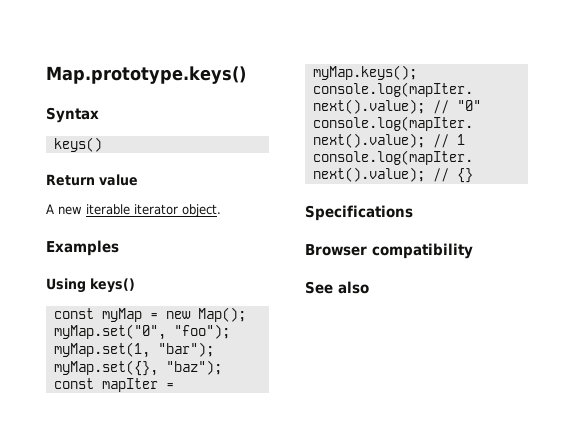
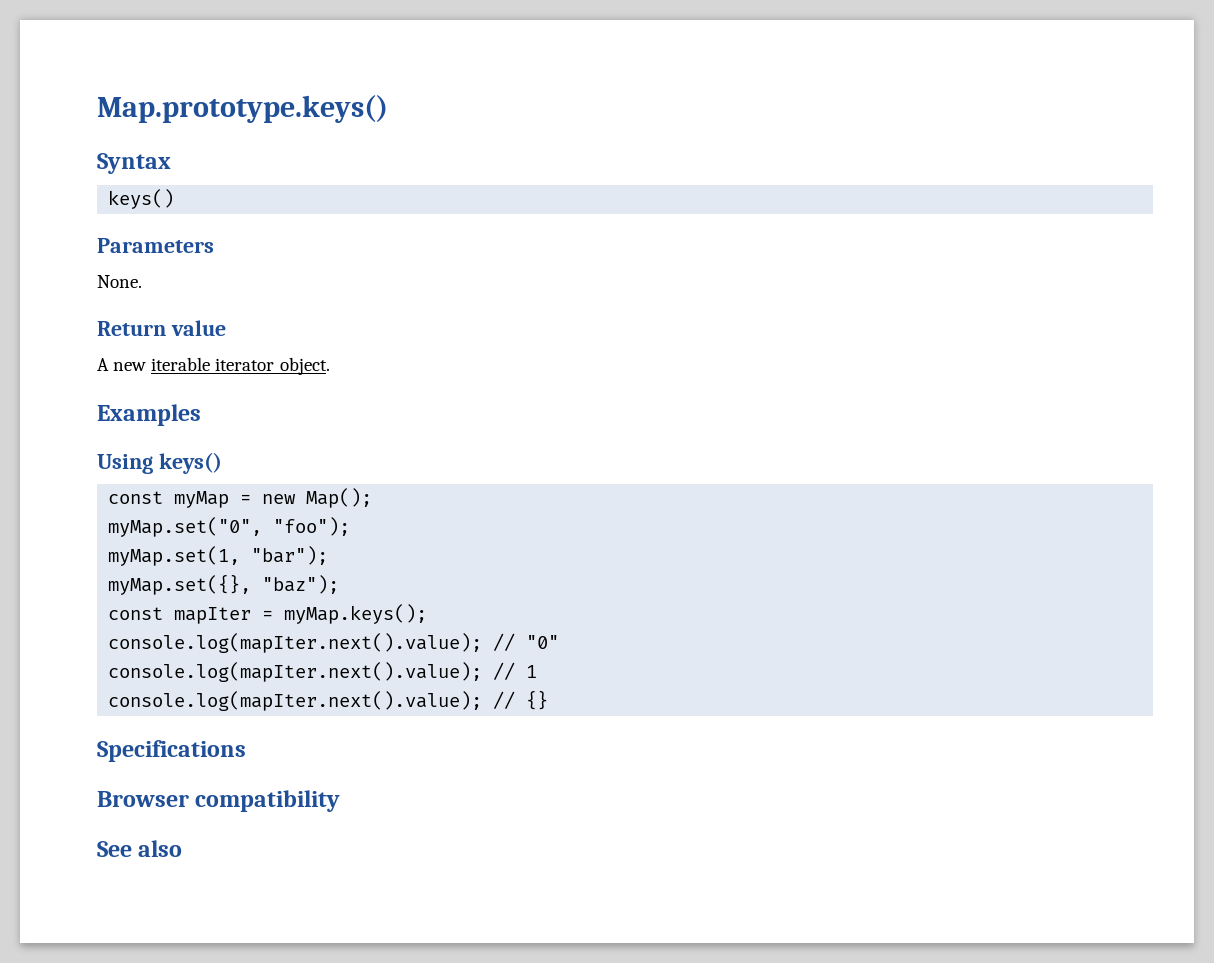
(102, 144) none -> [97,238,214,253] [97,275,142,288] // Parameters // None.

